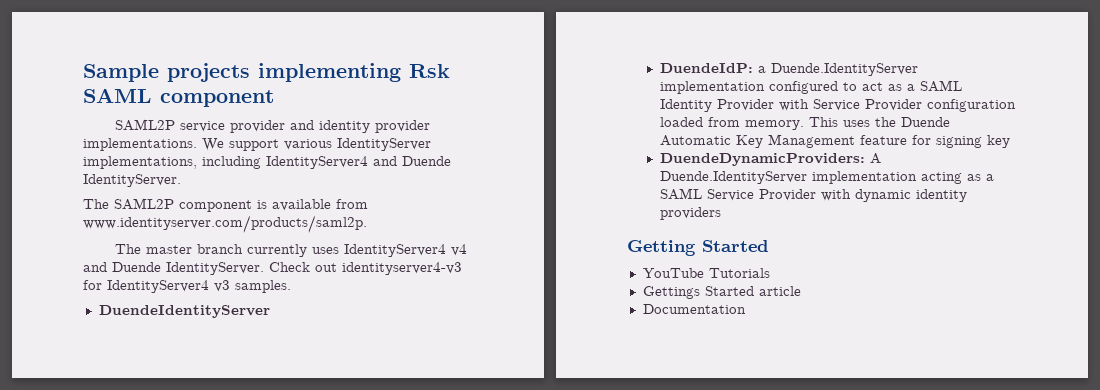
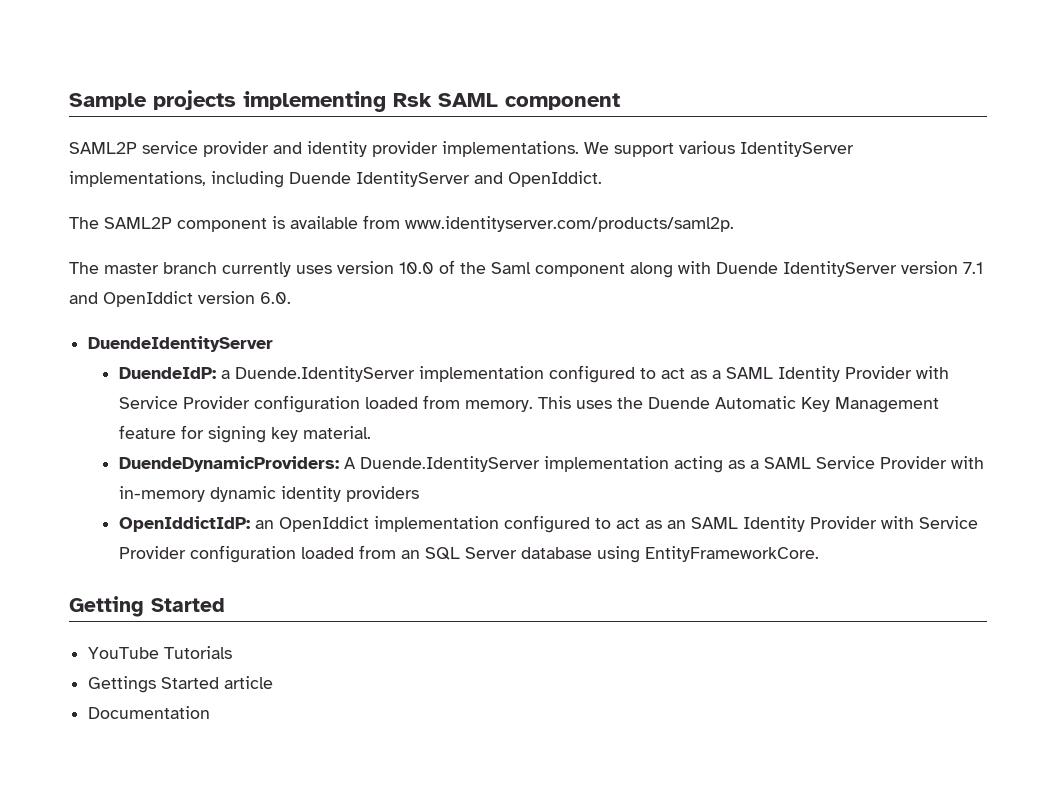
[266,156,451,169] [83,174,181,187] IdentityServer4 and Duende IdentityServer. -> [289,171,602,187] Duende IdentityServer and OpenIddict.
[344,244,468,257] [83,262,462,275] [83,280,291,293] IdentityServer4 v4 and Duende IdentityServer. Check out identityserver4-v3 for IdentityServer4 v3 samples. -> [337,260,983,278] [69,291,291,307] version 10.0 of the Saml component along with Duende IdentityServer version 7.1 and OpenIddict version 6.0.
(1010, 141) none -> [302,426,371,439] material.
(851, 195) none -> [118,486,205,502] in-memory
(721, 213) none -> [118,515,978,533] [118,545,819,563] // OpenIddictIdP: an OpenIddict implementation configured to act as an SAML Identity Provider with Service Provider configuration loaded from an SQL Server database using EntityFrameworkCore.

